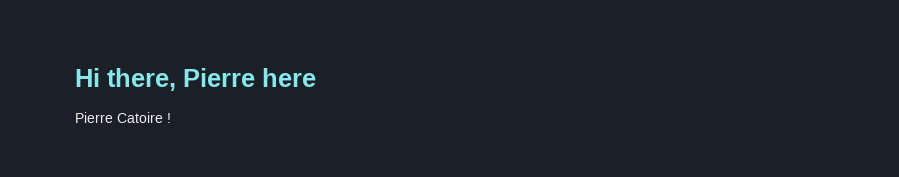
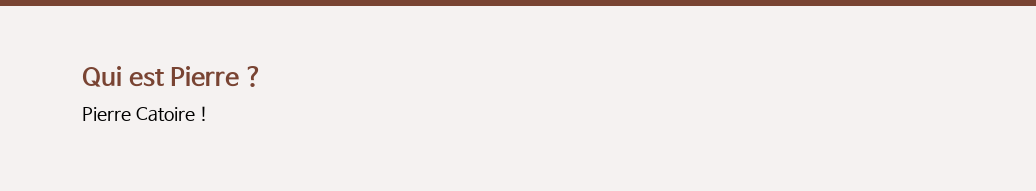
[75,68,316,91] Hi there, Pierre here -> [82,66,263,87] Qui est Pierre ?

